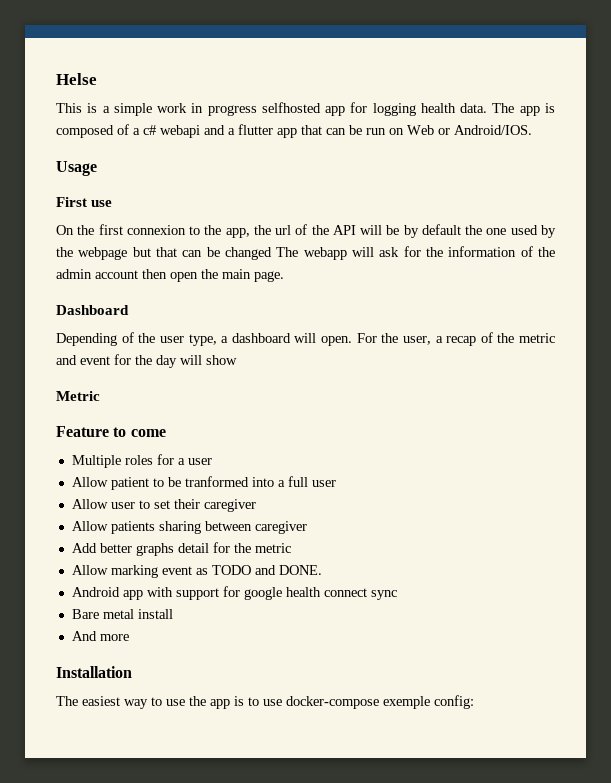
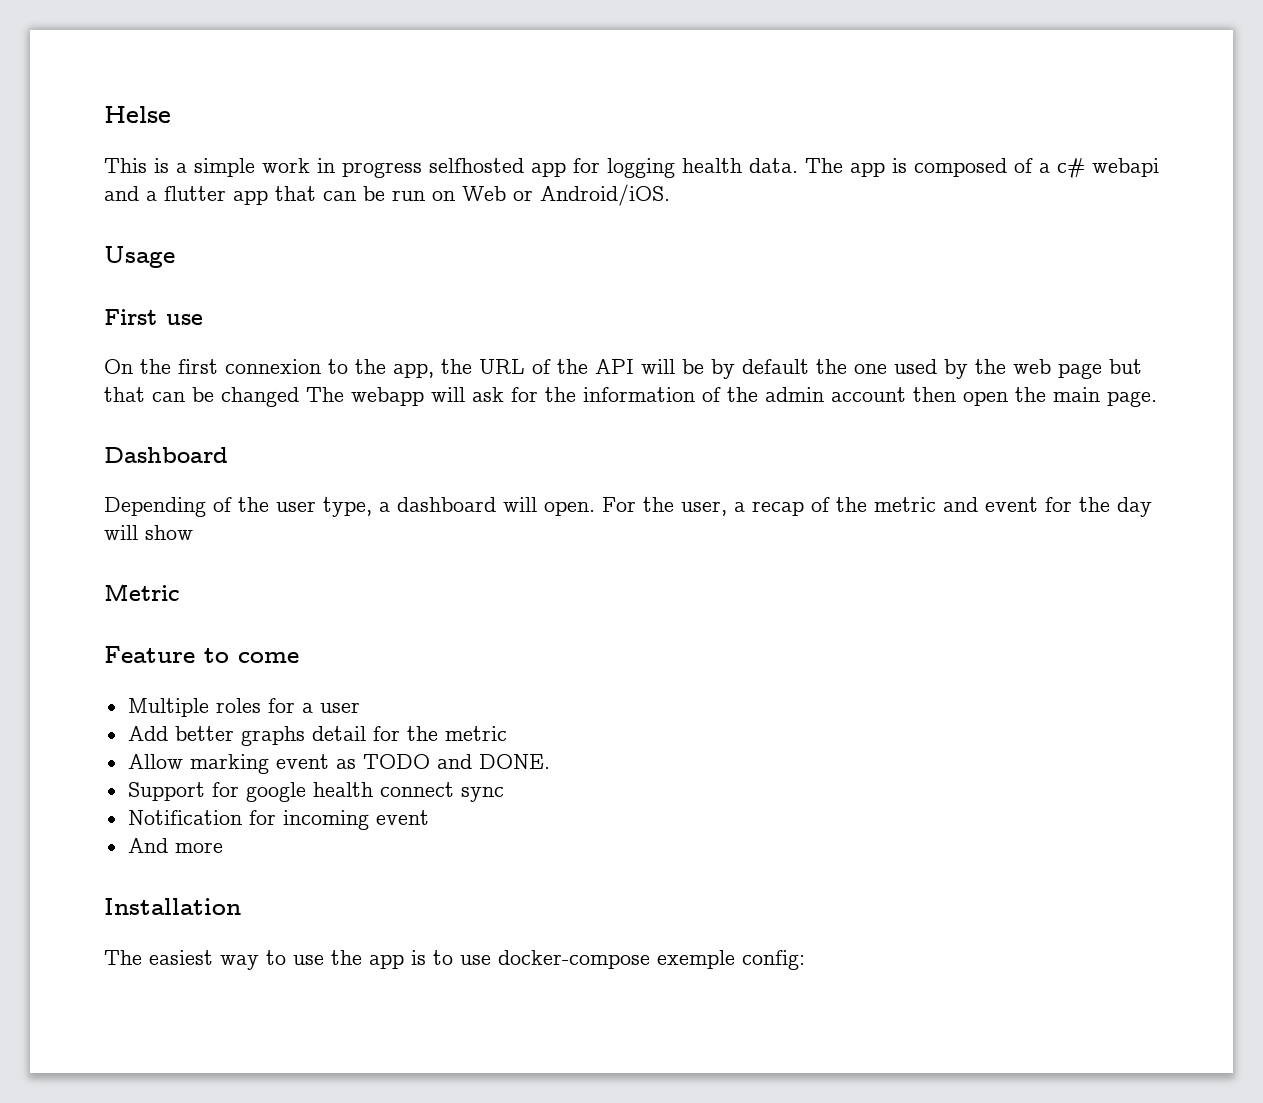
[454,125,532,135] Android/IOS. -> [540,184,670,206] Android/iOS.
[275,225,292,235] url -> [479,359,525,374] URL
[78,247,128,260] webpage -> [1013,359,1102,379] web page
[71,476,336,490] [71,499,256,512] [71,521,307,534] // Allow patient to be tranformed into a full user // Allow user to set their caregiver // Allow patients sharing between caregiver -> (360, 707) none
[71,587,219,600] Android app with support -> [127,782,205,801] Support
[71,609,173,619] Bare metal install -> [127,810,429,830] Notification for incoming event

